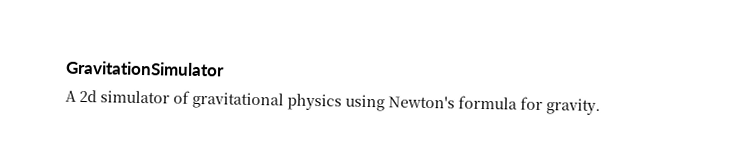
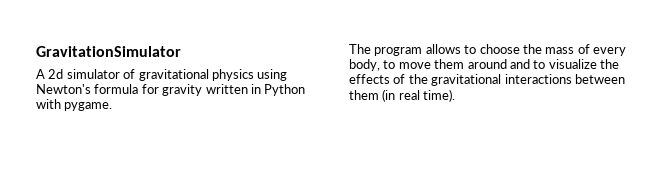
[546,98,601,116] gravity. -> [162,84,306,96] [36,99,113,111] [349,44,626,56] [349,59,619,71] [349,74,625,86] [349,89,456,102] gravity written in Python with pygame. // The program allows to choose the mass of every body, to move them around and to visualize the effects of the gravitational interactions between them (in real time).

